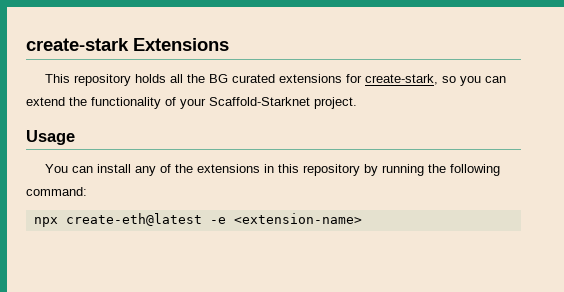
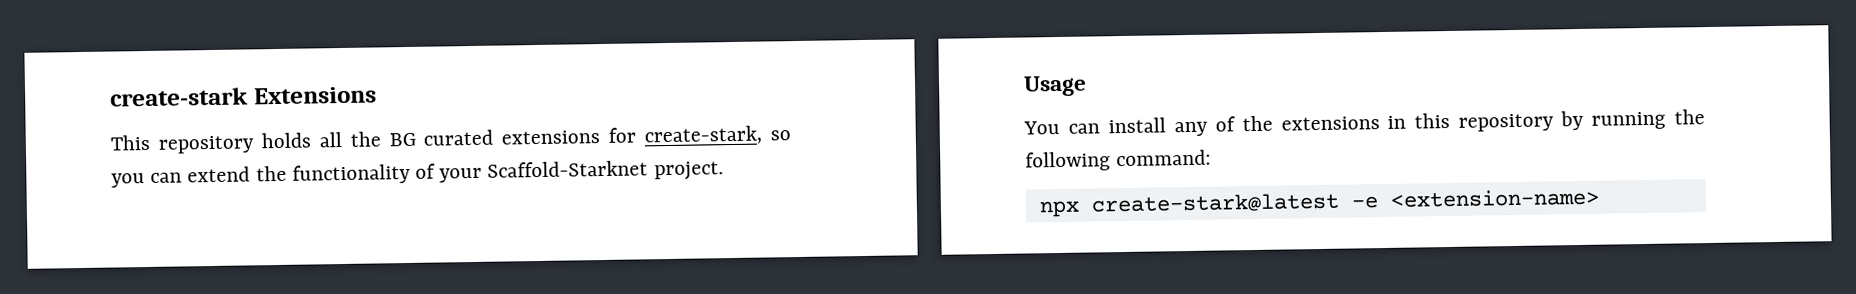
[65,213,202,226] create-eth@latest -> [1090,192,1340,214] create-stark@latest

